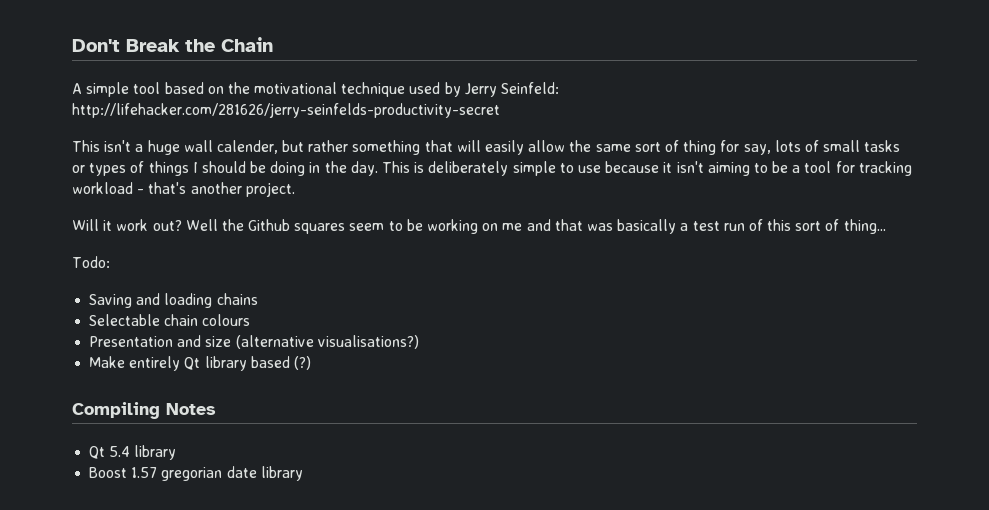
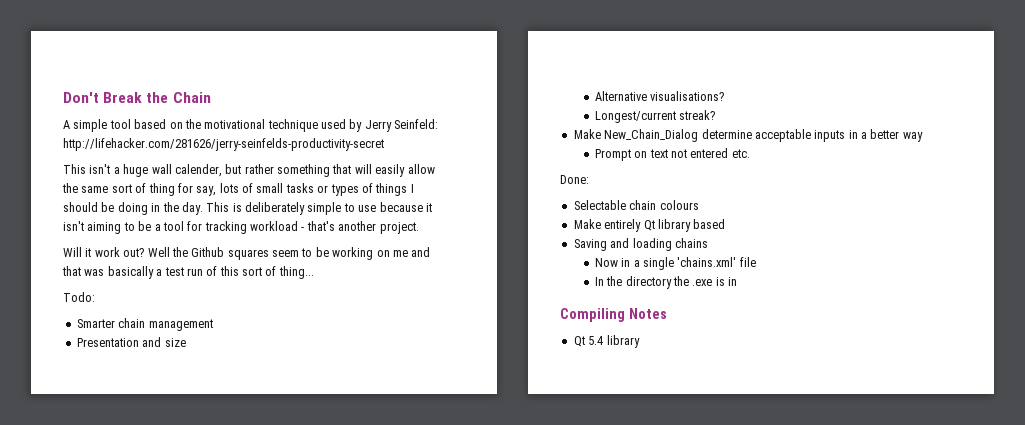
[89,293,258,308] [89,314,251,326] [89,335,419,349] Saving and loading chains // Selectable chain colours // Presentation and size (alternative visualisations?) -> [76,318,213,331] [76,337,186,347] [594,91,725,101] [594,110,716,123] [573,129,923,142] [594,148,750,161] [560,175,589,184] [573,200,699,210] Smarter chain management // Presentation and size // Alternative visualisations? // Longest/current streak? // Make New_Chain_Dialog determine acceptable inputs in a better way // Prompt on text not entered etc. // Done: // Selectable chain colours
[293,356,311,370] (?) -> [573,238,708,251] [594,257,756,270] [594,276,738,289] // Saving and loading chains // Now in a single 'chains.xml' file // In the directory the .exe is in
[89,466,303,481] // Boost 1.57 gregorian date library -> (640, 341) none

